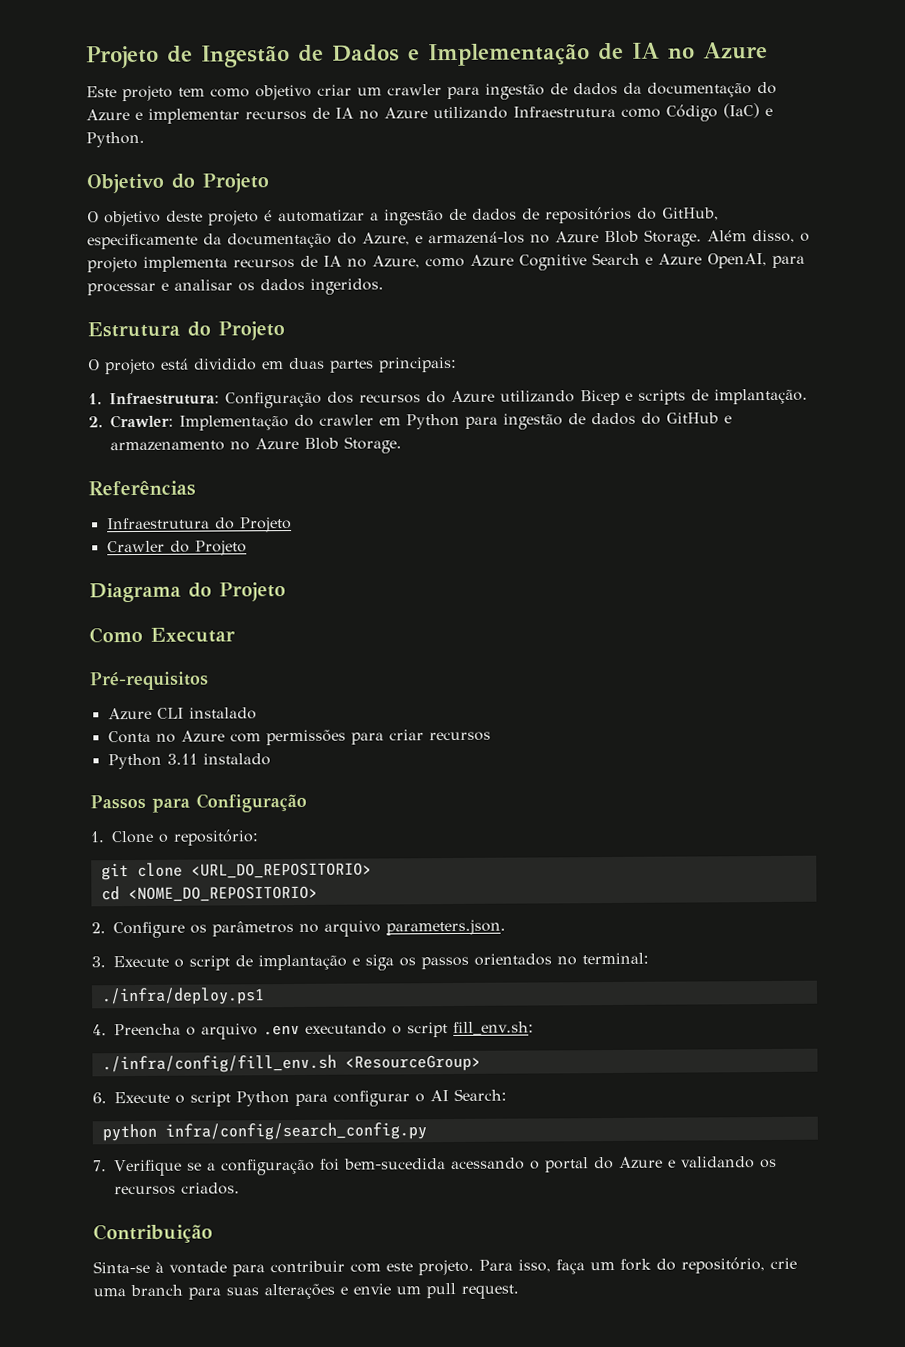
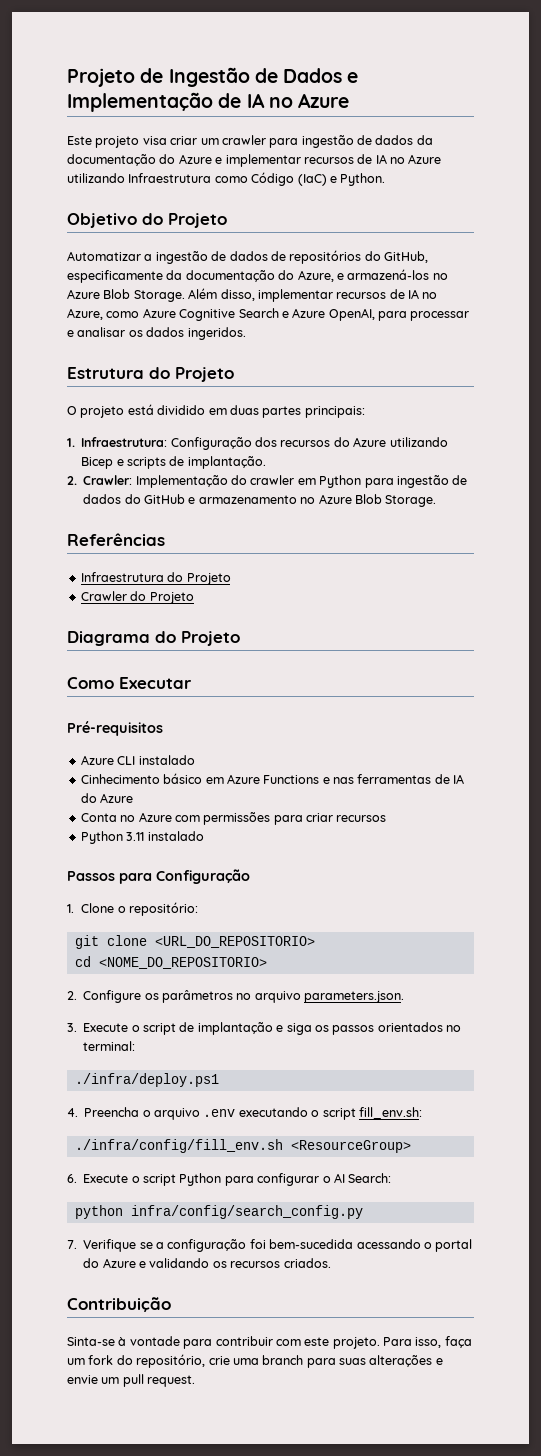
[178,84,312,101] tem como objetivo -> [142,136,167,145] visa
[87,209,365,227] O objetivo deste projeto é automatizar -> [67,251,141,261] Automatizar
[800,232,810,242] [87,256,228,273] o projeto implementa -> [257,289,333,302] implementar
(257, 713) none -> [80,773,465,784] [80,793,134,803] // Cinhecimento básico em Azure Functions e nas ferramentas de IA do Azure

